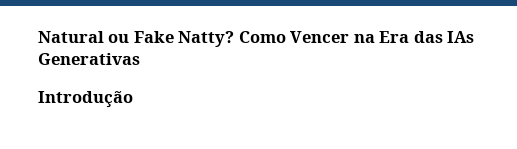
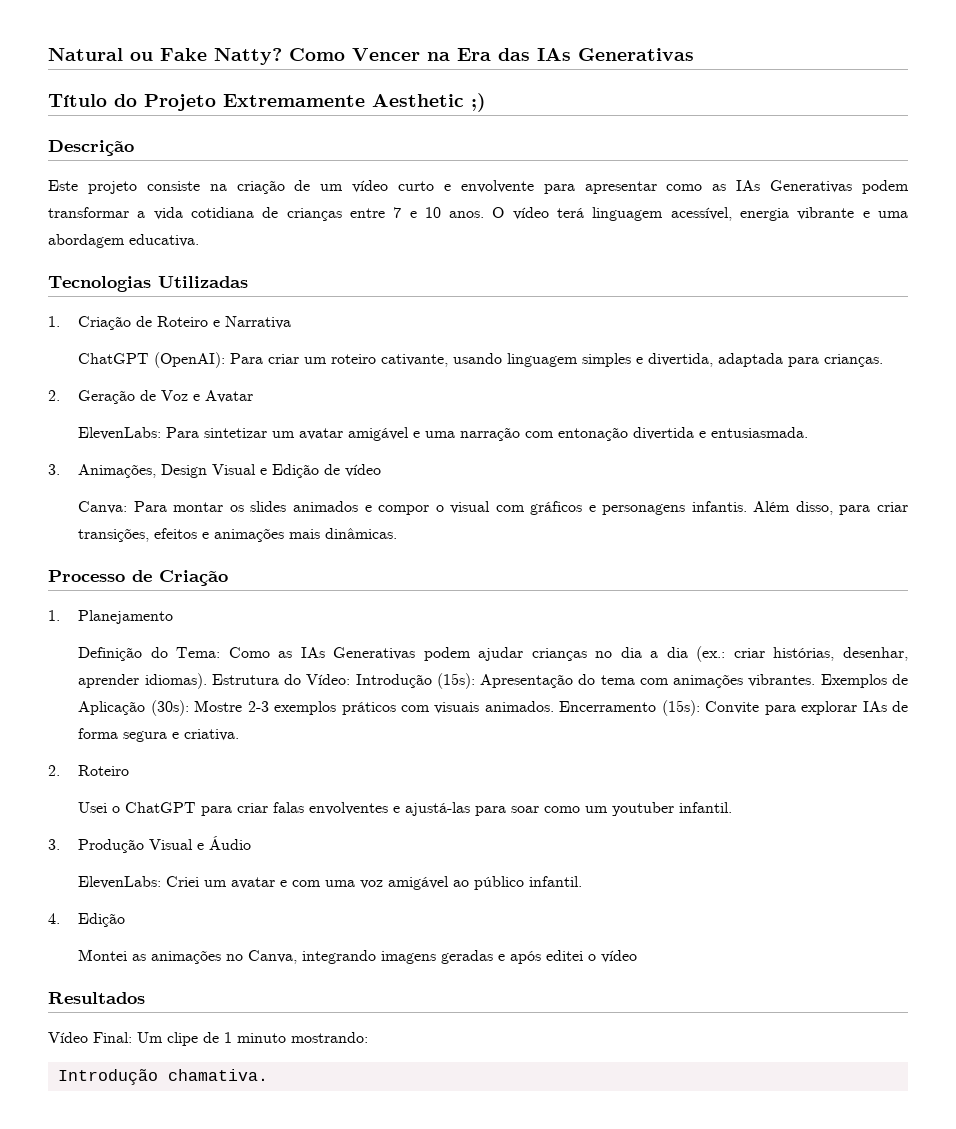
[38,91,133,108] Introdução -> [48,93,486,112] [48,140,134,156] [48,180,909,194] [48,207,908,221] [48,234,199,248] [48,276,248,292] [48,316,292,330] [78,352,884,368] [48,390,254,404] [78,427,809,441] [48,464,382,478] [78,501,909,515] [78,528,398,542] [48,570,228,586] [48,610,174,624] [78,646,908,662] [78,673,908,689] [78,700,908,716] [78,728,240,742] [48,765,130,776] [78,802,733,816] [48,836,252,853] [78,876,583,890] [48,913,126,927] [78,949,638,964] [48,992,145,1004] [48,1032,368,1046] [57,1069,268,1085] Título do Projeto Extremamente Aesthetic ;) // Descrição // Este projeto consiste na criação de um vídeo curto e envolvente para apresentar como as IAs Generativas podem transformar a vida cotidiana de crianças entre 7 e 10 anos. O vídeo terá linguagem acessível, energia vibrante e uma abordagem educativa. // Tecnologias Utilizadas // 1. Criação de Roteiro e Narrativa // ChatGPT (OpenAI): Para criar um roteiro cativante, usando linguagem simples e divertida, adaptada para crianças. // 2. Geração de Voz e Avatar // ElevenLabs: Para sintetizar um avatar amigável e uma narração com entonação divertida e entusiasmada. // 3. Animações, Design Visual e Edição de vídeo // Canva: Para montar os slides animados e compor o visual com gráficos e personagens infantis. Além disso, para criar transições, efeitos e animações mais dinâmicas. // Processo de Criação // 1. Planejamento // Definição do Tema: Como as IAs Generativas podem ajudar crianças no dia a dia (ex.: criar histórias, desenhar, aprender idiomas). Estrutura do Vídeo: Introdução (15s): Apresentação do tema com animações vibrantes. Exemplos de Aplicação (30s): Mostre 2-3 exemplos práticos com visuais animados. Encerramento (15s): Convite para explorar IAs de forma segura e criativa. // 2. Roteiro // Usei o ChatGPT para criar falas envolventes e ajustá-las para soar como um youtuber infantil. // 3. Produção Visual e Áudio // ElevenLabs: Criei um avatar e com uma voz amigável ao público infantil. // 4. Edição // Montei as animações no Canva, integrando imagens geradas e após editei o vídeo // Resultados // Vídeo Final: Um clipe de 1 minuto mostrando: // Introdução chamativa.

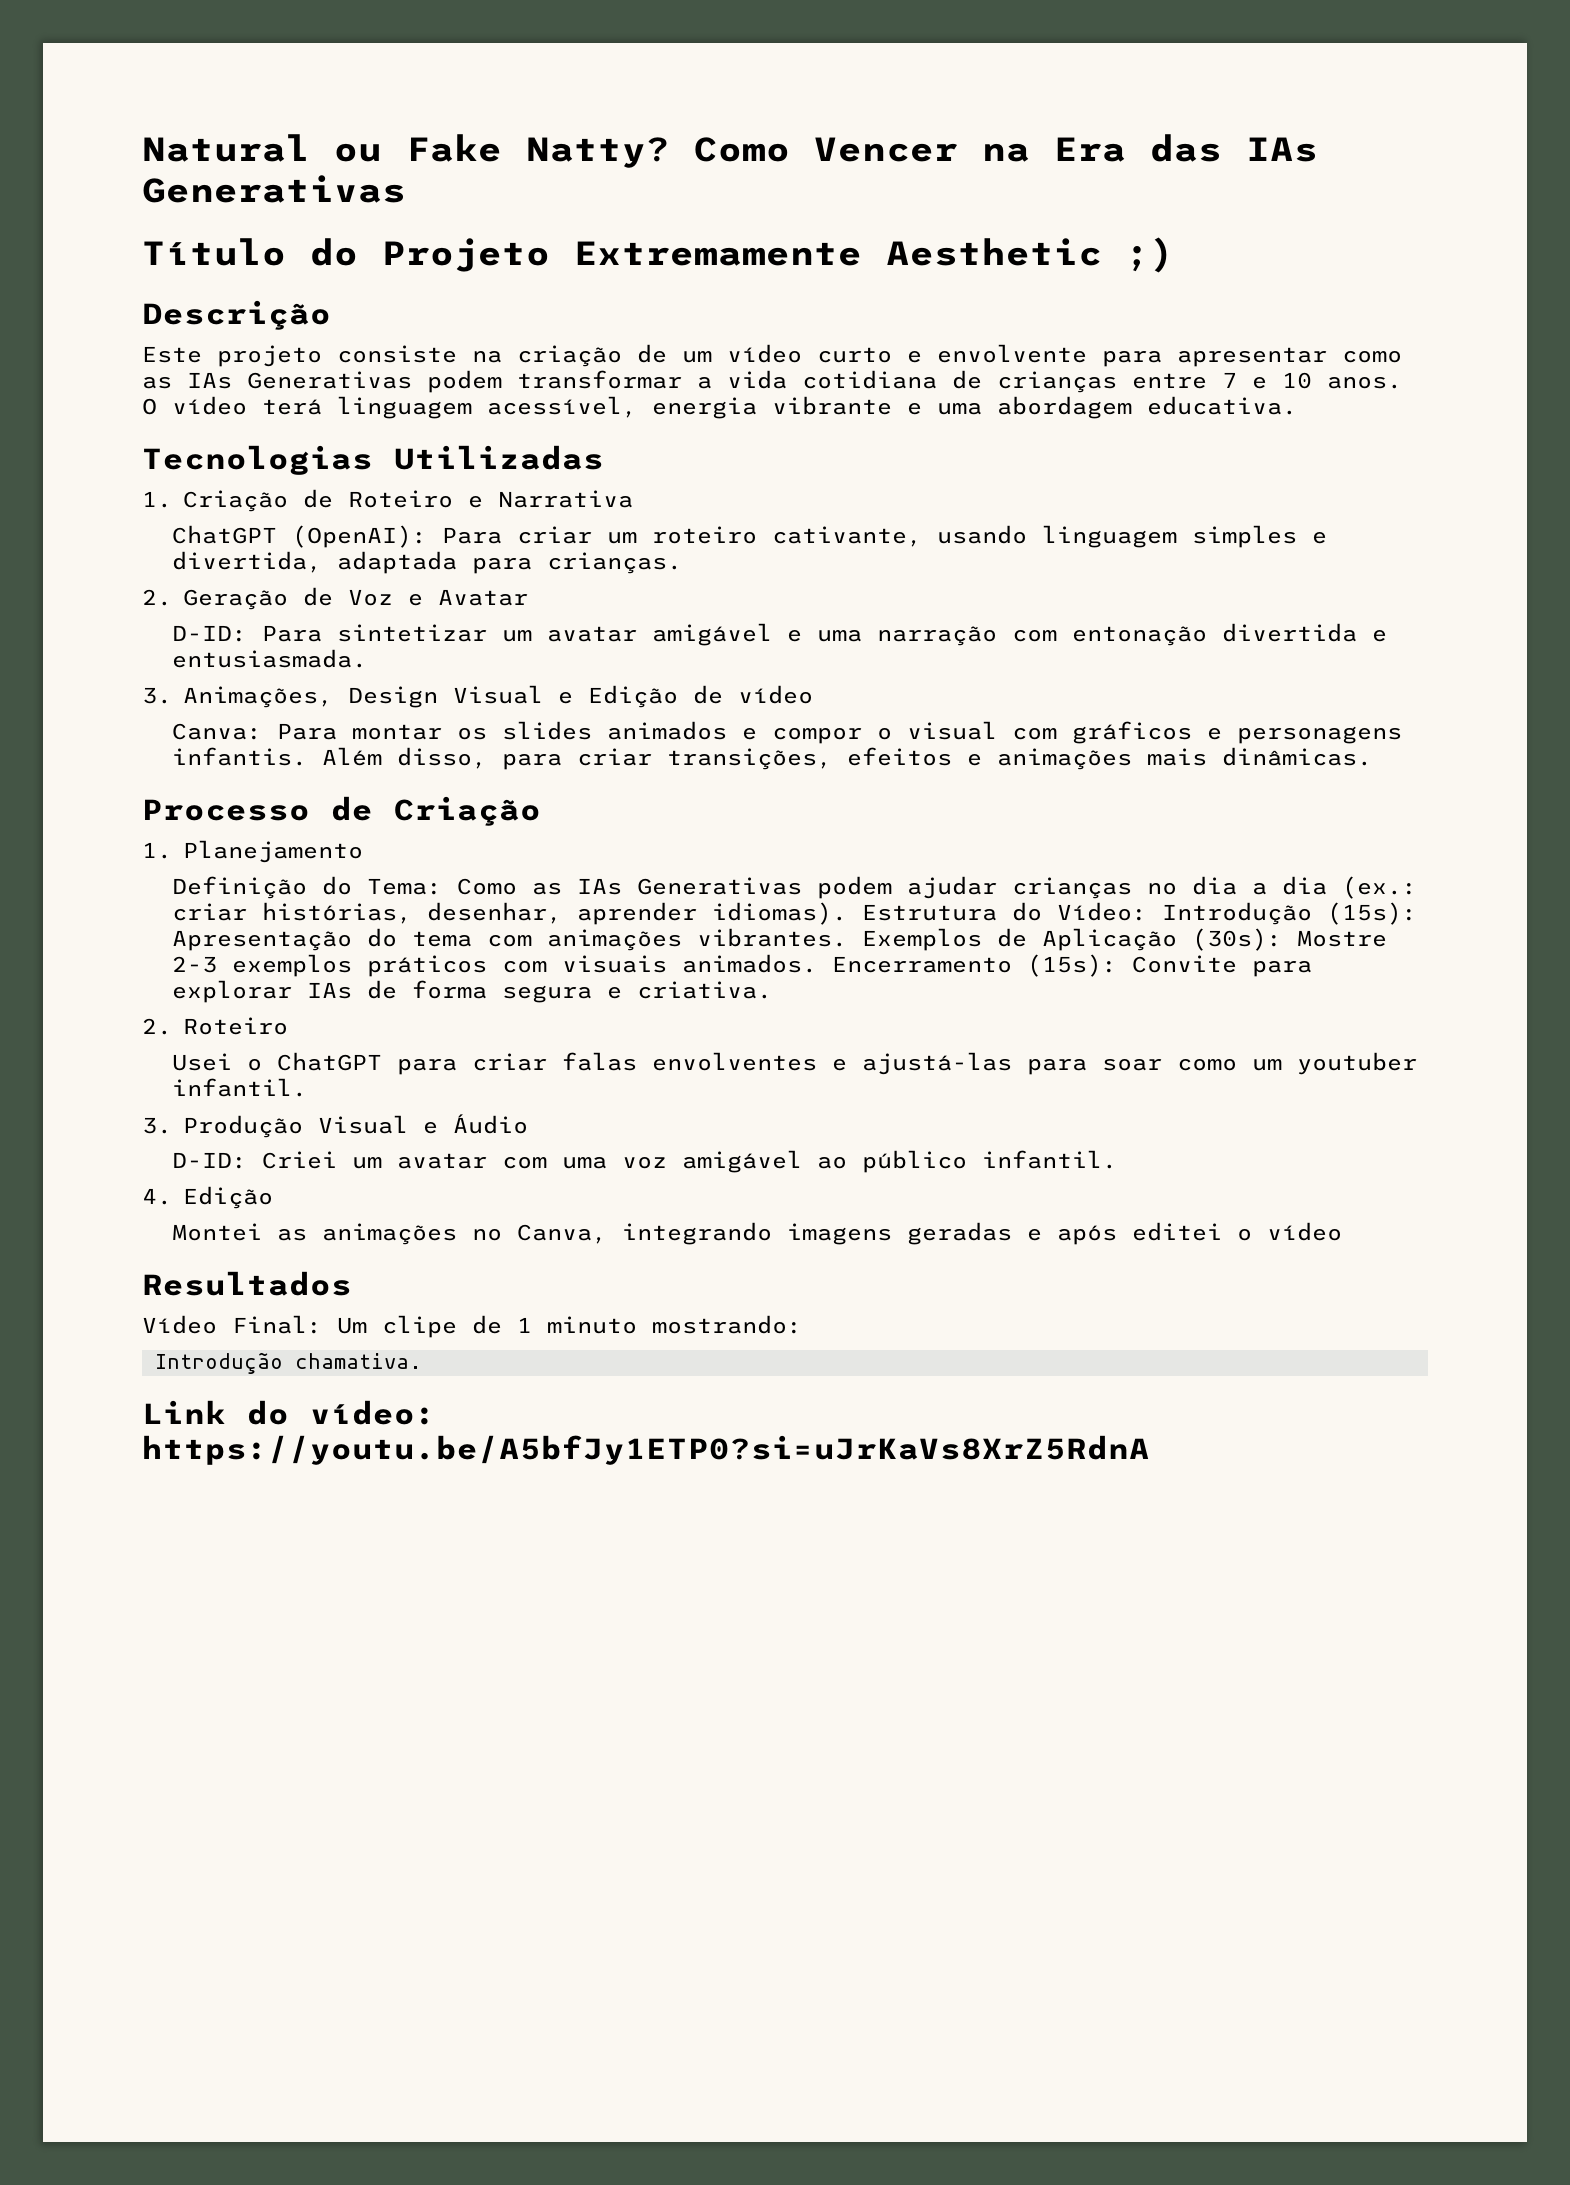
[78,427,162,440] ElevenLabs: -> [172,625,248,642] D-ID:
[78,876,162,889] ElevenLabs: -> [172,1152,248,1169] D-ID:
[280,880,288,887] e -> (488, 1161) none
(268, 1075) none -> [142,1400,436,1425] [142,1435,1150,1465] // Link do vídeo: https://youtu.be/A5bfJy1ETP0?si=uJrKaVs8XrZ5RdnA

